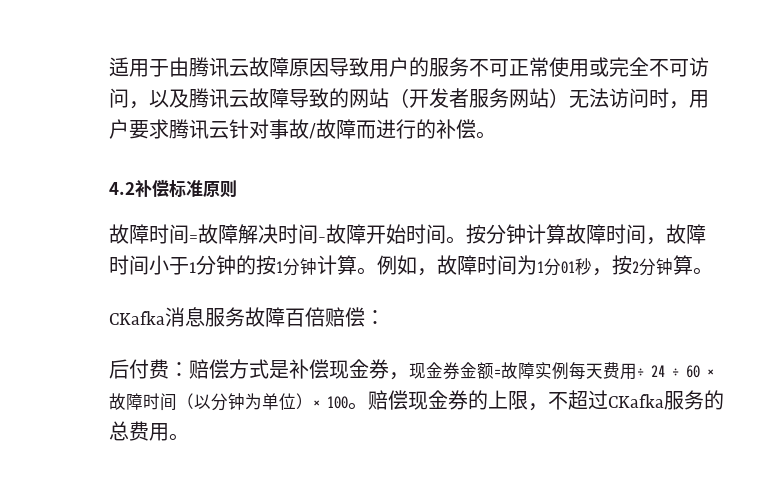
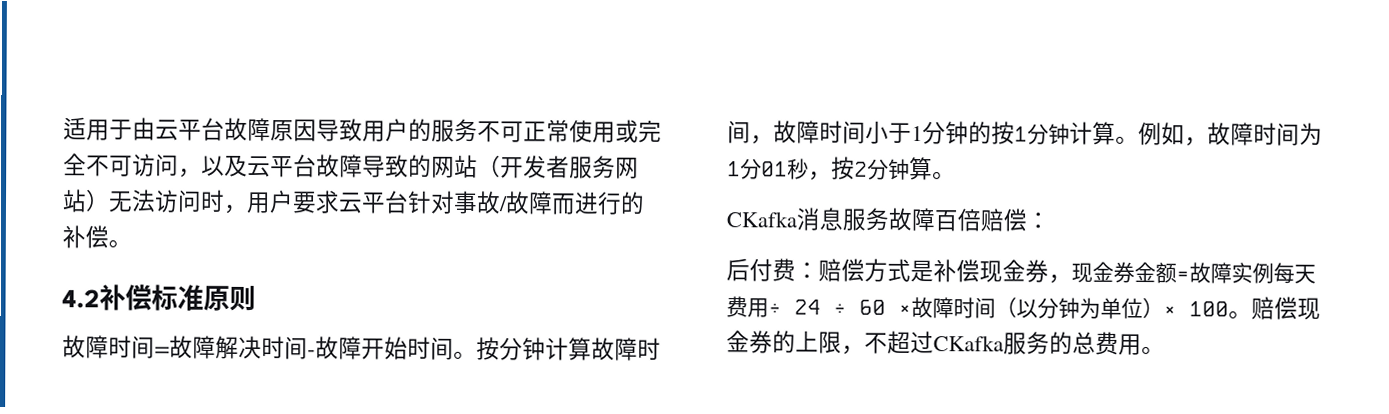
[189,57,249,77] 腾讯云 -> [155,117,225,141] 云平台
[189,88,249,108] 腾讯云 -> [247,154,317,178] 云平台
[169,119,229,139] 腾讯云 -> [338,190,409,214] 云平台

